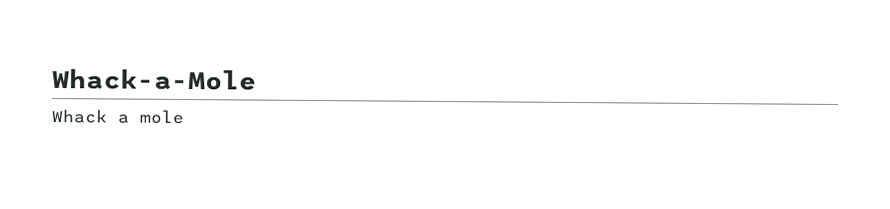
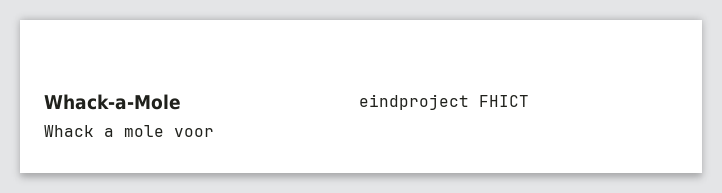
(184, 116) none -> [174,128,214,137] [359,94,529,110] voor eindproject FHICT

